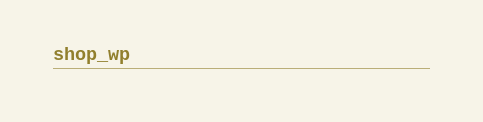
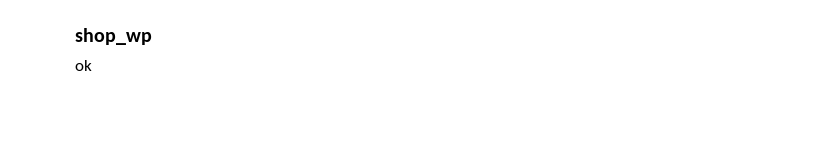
(130, 55) none -> [75,60,92,71] // ok

